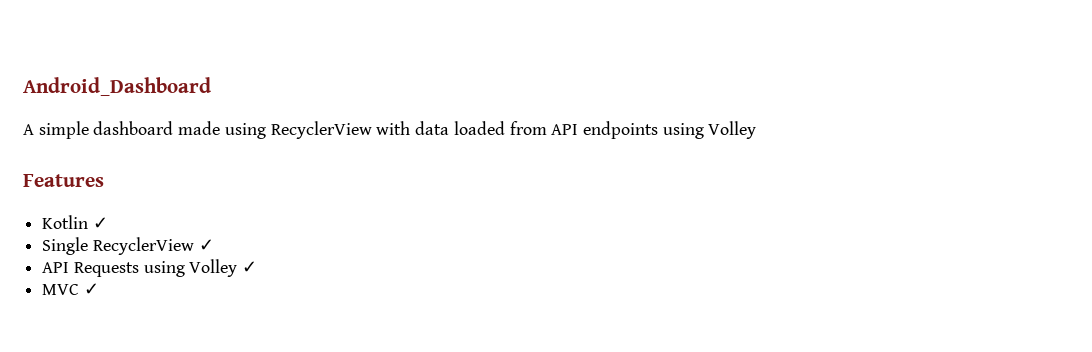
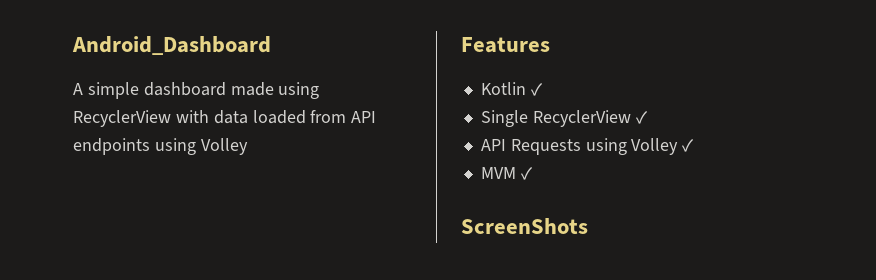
[42,283,99,295] MVC ✓ -> [480,167,533,180] [461,218,588,234] MVM ✓ // ScreenShots

